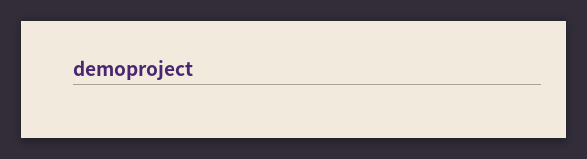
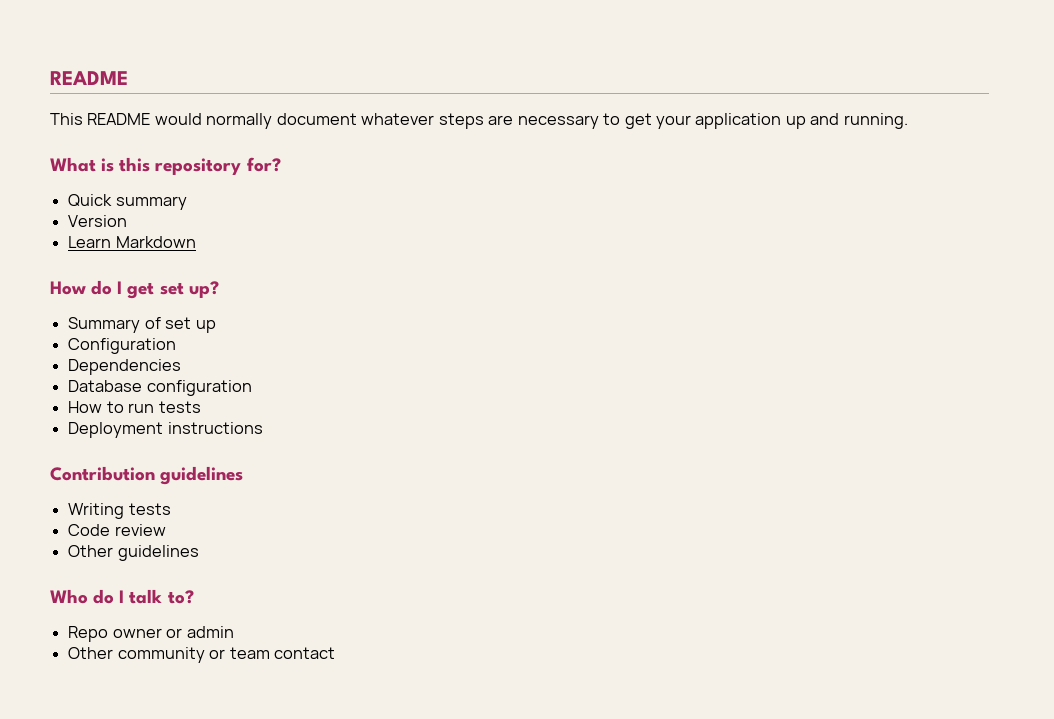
[73,60,193,80] demoproject -> [50,71,128,85] [50,113,908,129] [50,157,281,175] [68,194,187,210] [68,215,128,227] [68,236,196,248] [50,280,219,299] [68,317,216,333] [68,338,177,354] [68,359,182,375] [68,380,252,396] [68,401,201,413] [68,422,263,438] [50,466,244,485] [68,503,171,519] [68,524,166,536] [68,545,199,561] [50,589,194,604] [68,626,234,642] [68,647,335,663] README // This README would normally document whatever steps are necessary to get your application up and running. // What is this repository for? // Quick summary // Version // Learn Markdown // How do I get set up? // Summary of set up // Configuration // Dependencies // Database configuration // How to run tests // Deployment instructions // Contribution guidelines // Writing tests // Code review // Other guidelines // Who do I talk to? // Repo owner or admin // Other community or team contact

